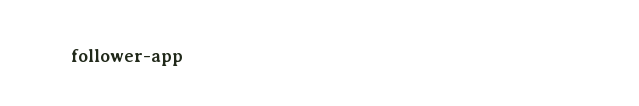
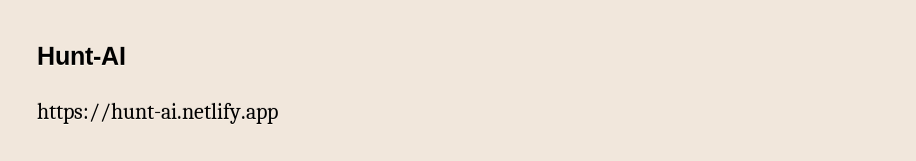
[71,49,183,66] follower-app -> [37,46,127,65] [36,102,278,124] Hunt-AI // https://hunt-ai.netlify.app

